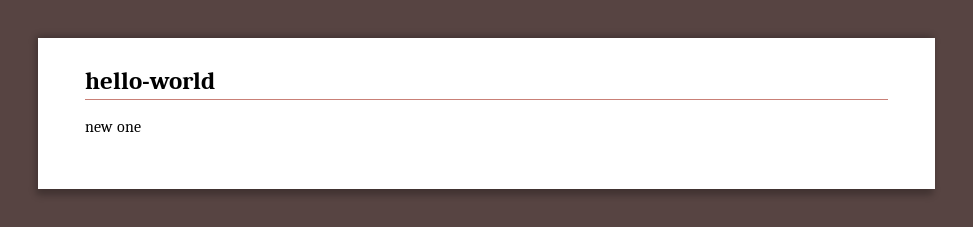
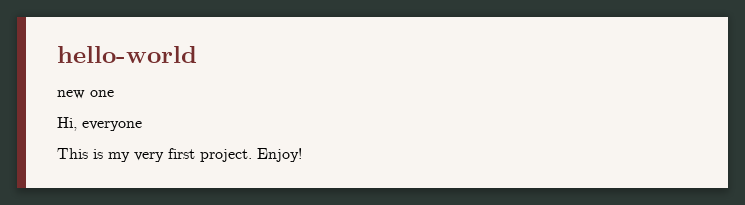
(142, 128) none -> [57,117,142,131] [57,148,302,162] // Hi, everyone // This is my very first project. Enjoy!

